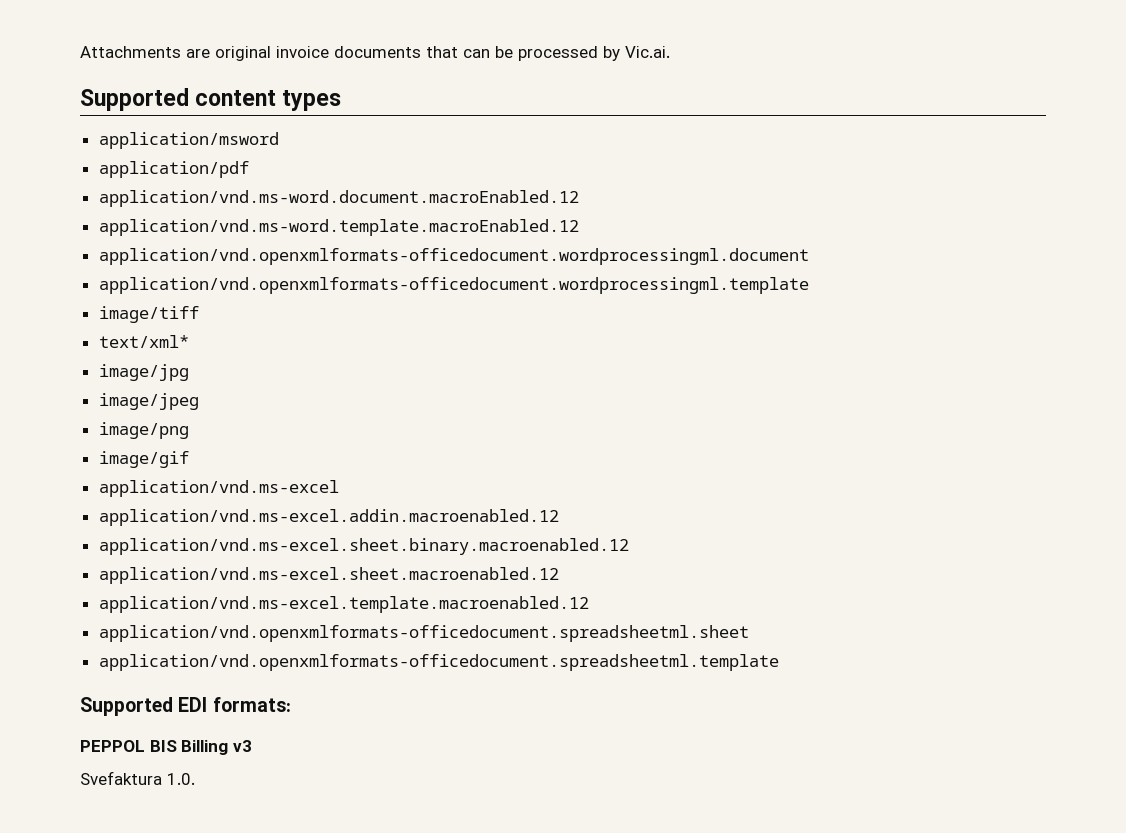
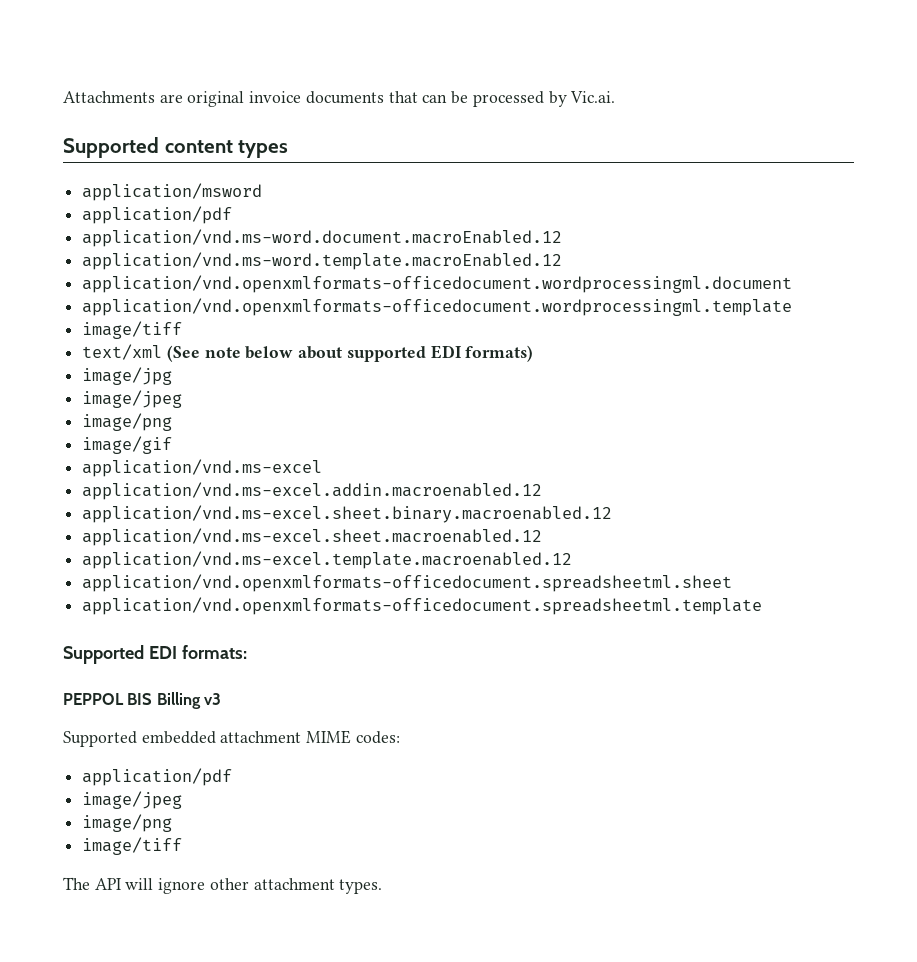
[98,335,189,348] text/xml* -> [82,344,534,362] text/xml (See note below about supported EDI formats)
[80,771,195,785] Svefaktura 1.0. -> [63,730,400,747] [82,768,233,786] [82,791,183,809] [82,814,173,832] [82,837,183,855] [63,877,383,894] Supported embedded attachment MIME codes: // application/pdf // image/jpeg // image/png // image/tiff // The API will ignore other attachment types.

